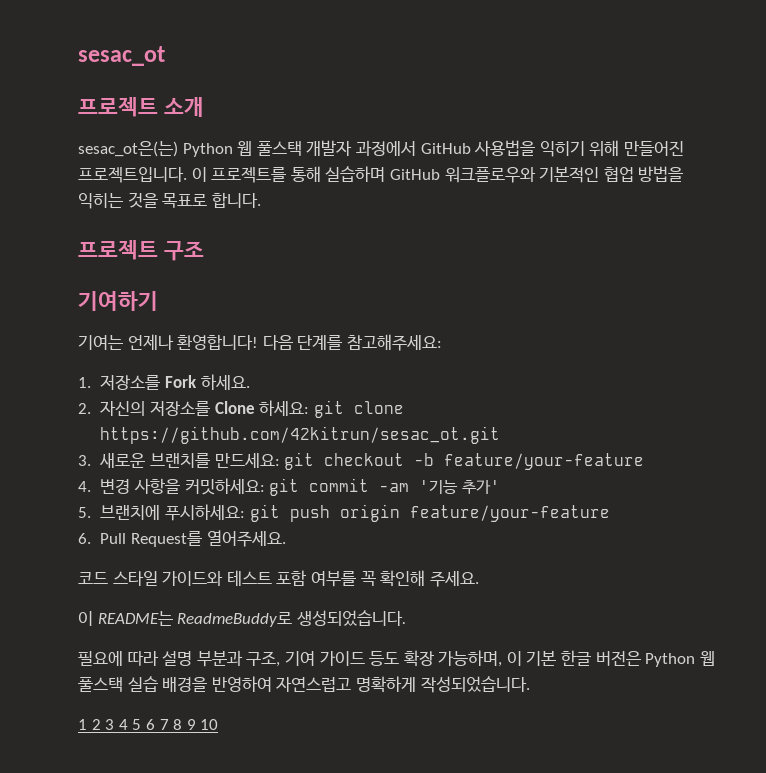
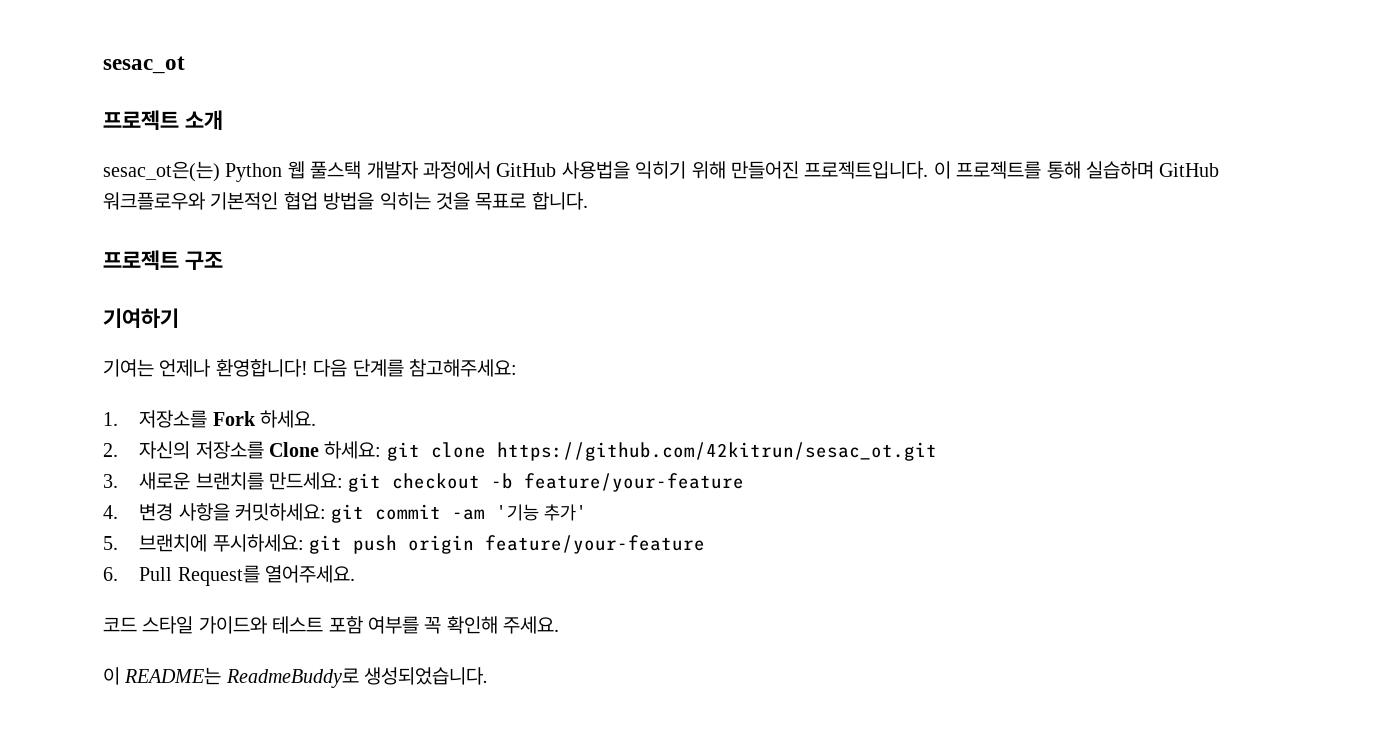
[78,650,715,667] [78,676,530,693] [78,719,219,730] // 필요에 따라 설명 부분과 구조, 기여 가이드 등도 확장 가능하며, 이 기본 한글 버전은 Python 웹 풀스택 실습 배경을 반영하여 자연스럽고 명확하게 작성되었습니다. // 1 2 3 4 5 6 7 8 9 10 -> (489, 676) none

